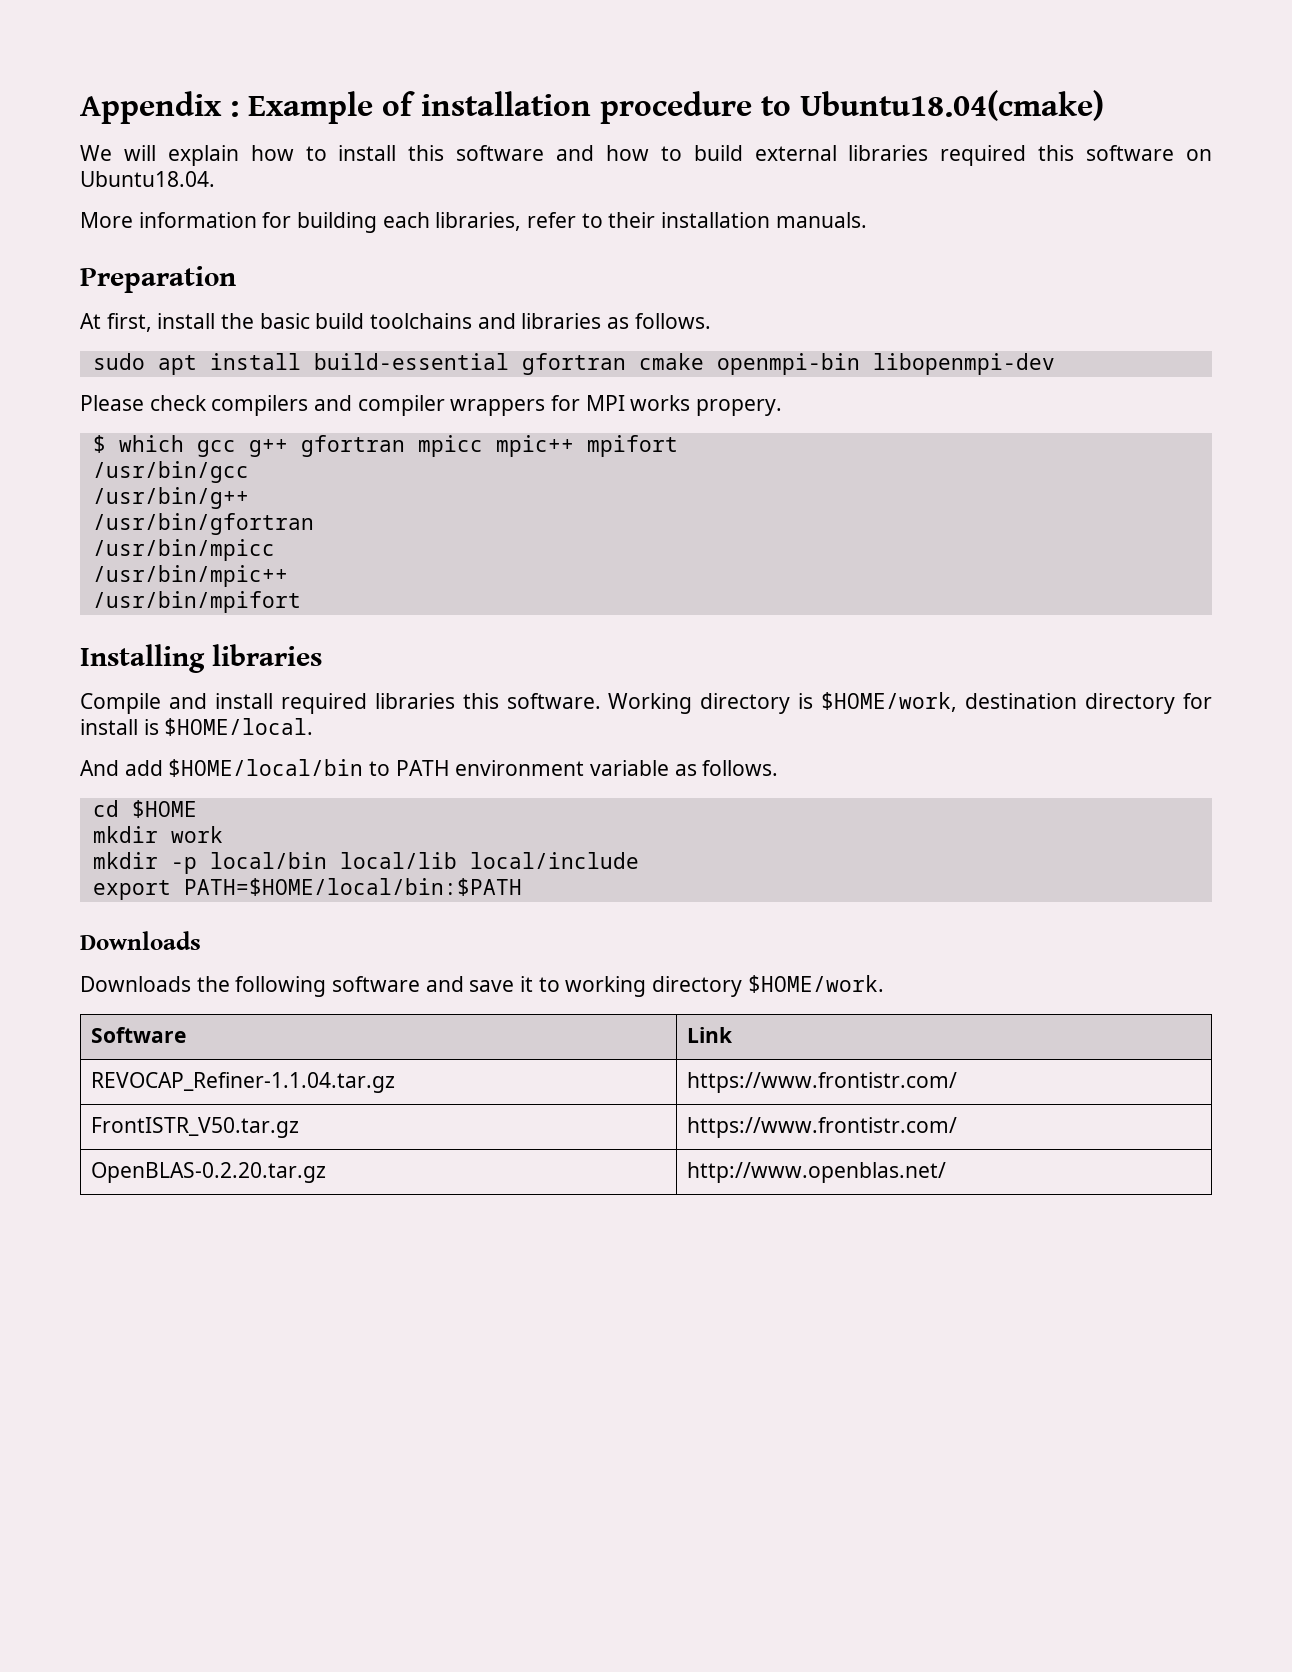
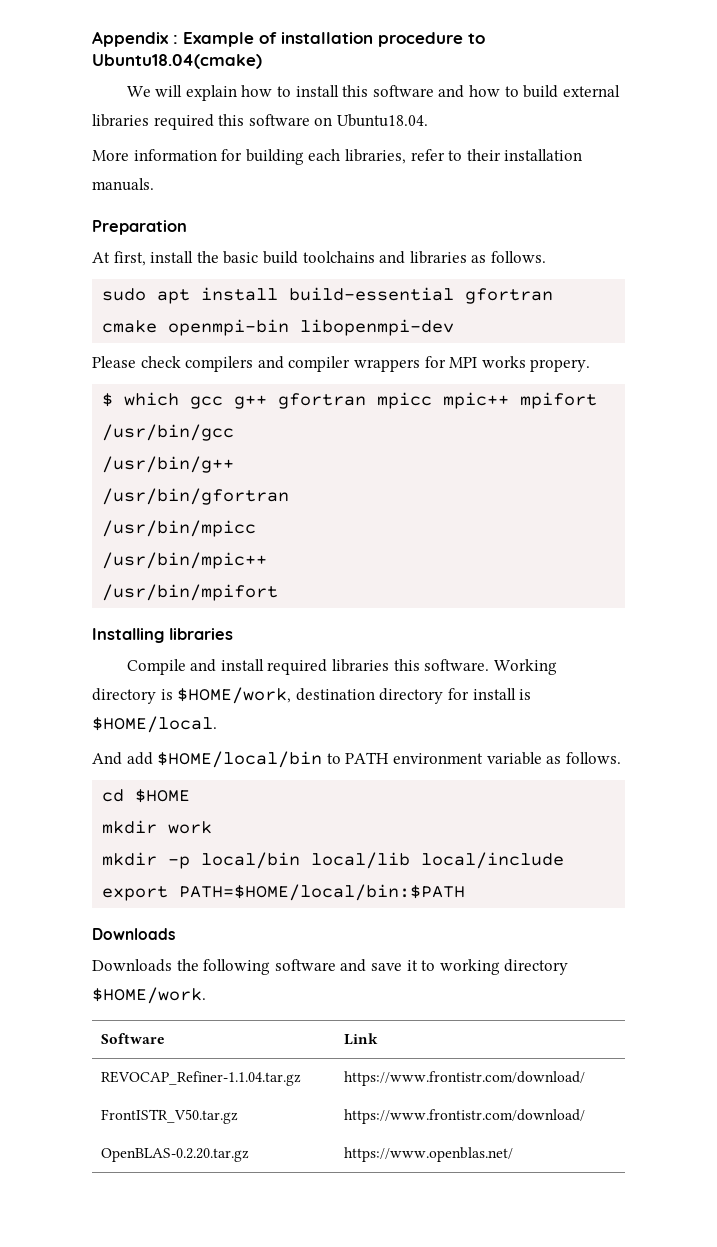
[687,1072,958,1093] https://www.frontistr.com/ -> [344,1071,586,1086] https://www.frontistr.com/download/
[687,1117,958,1138] https://www.frontistr.com/ -> [344,1109,586,1124] https://www.frontistr.com/download/
[687,1162,947,1183] http://www.openblas.net/ -> [344,1147,514,1162] https://www.openblas.net/

